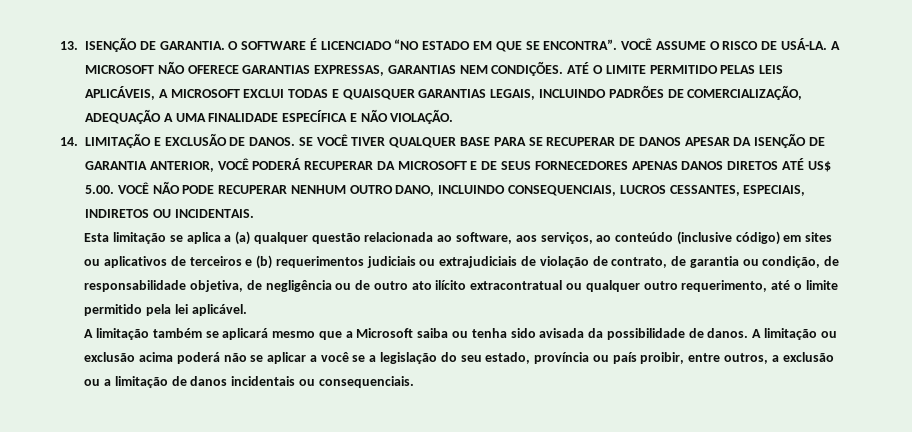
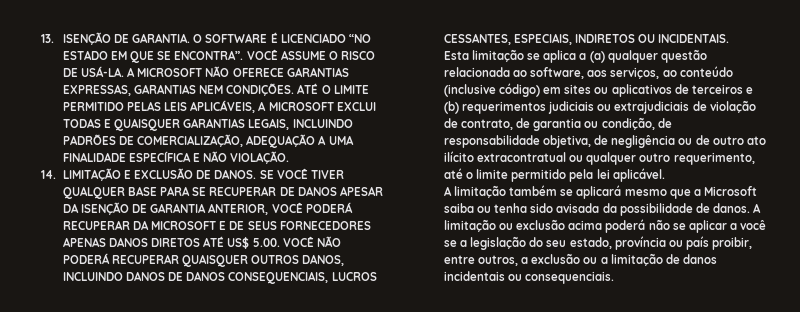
[182,185,506,196] PODE RECUPERAR NENHUM OUTRO DANO, INCLUINDO -> [63,253,345,267] [63,271,226,281] PODERÁ RECUPERAR QUAISQUER OUTROS DANOS, INCLUINDO DANOS DE DANOS

